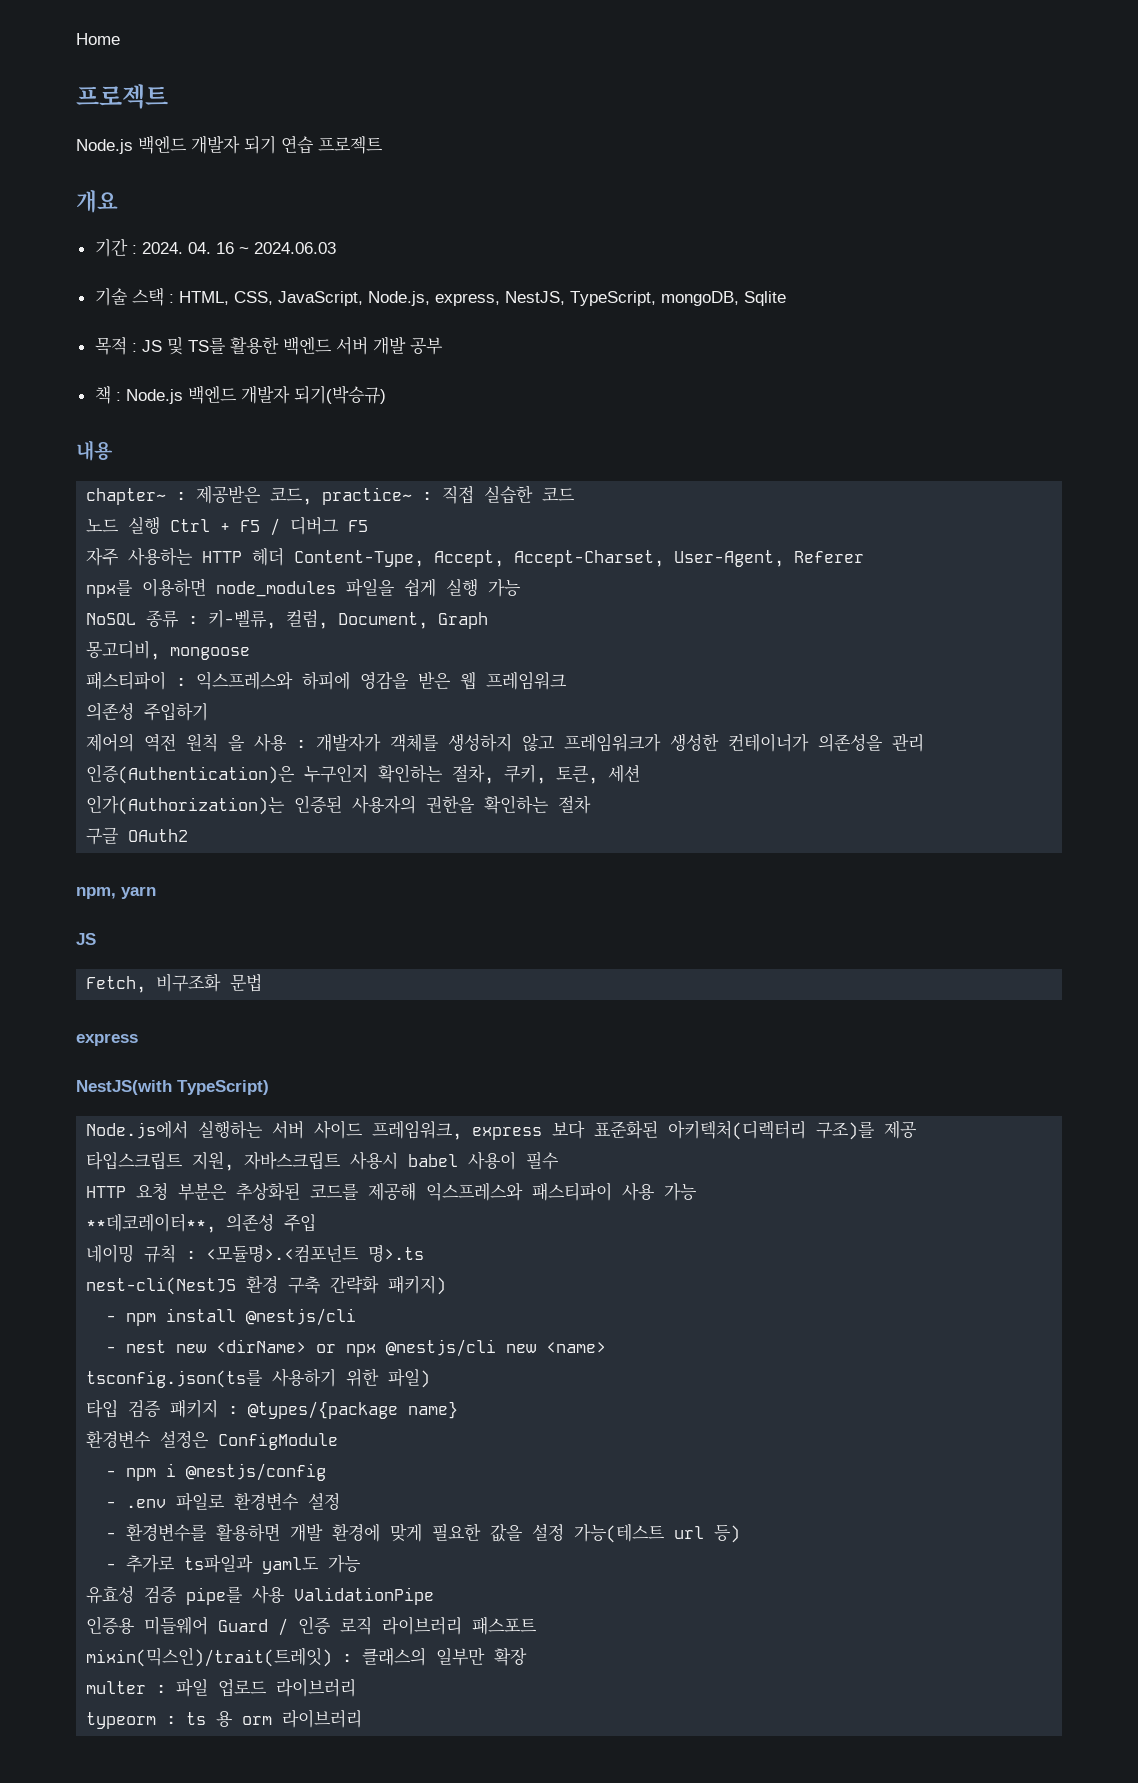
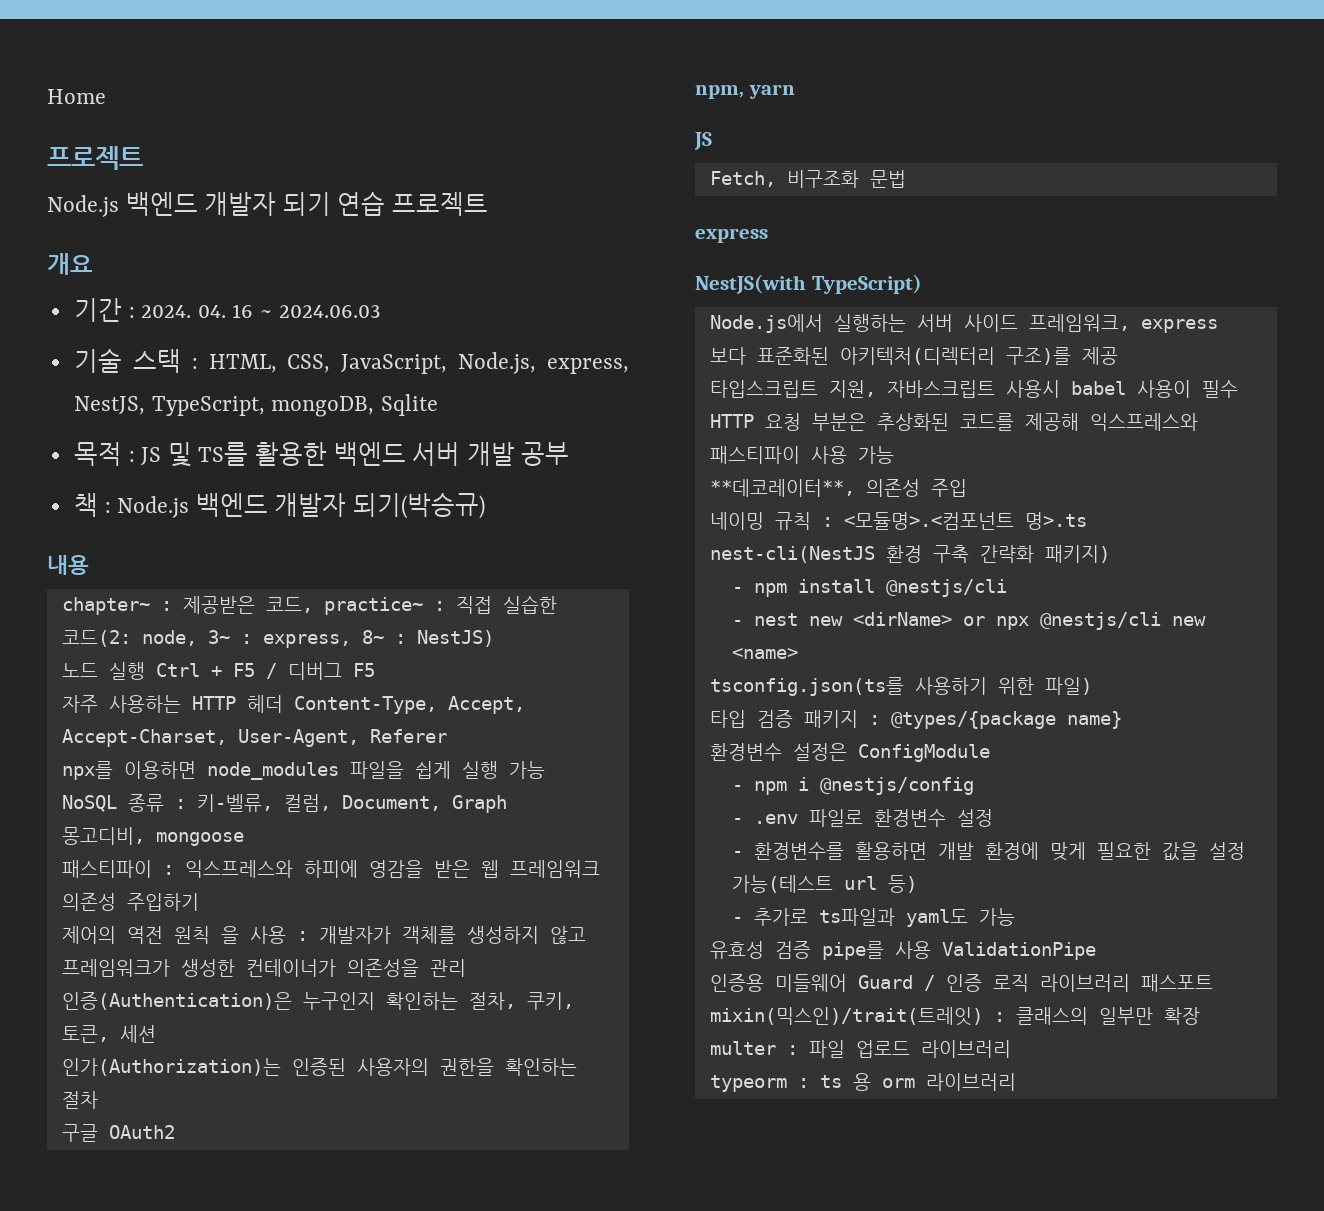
[542,487,576,501] 코드 -> [61,630,494,648] 코드(2: node, 3~ : express, 8~ : NestJS)

